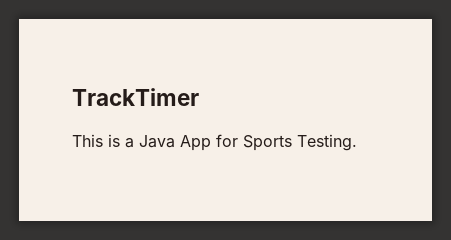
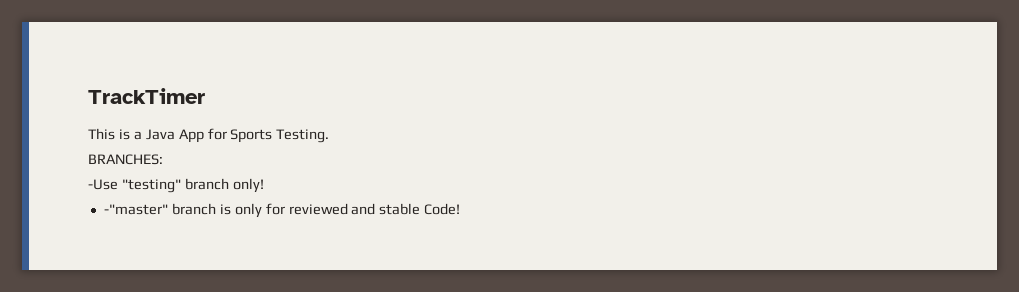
(357, 142) none -> [88,154,163,165] [88,178,264,193] [103,203,461,218] // BRANCHES: // -Use "testing" branch only! // -"master" branch is only for reviewed and stable Code!

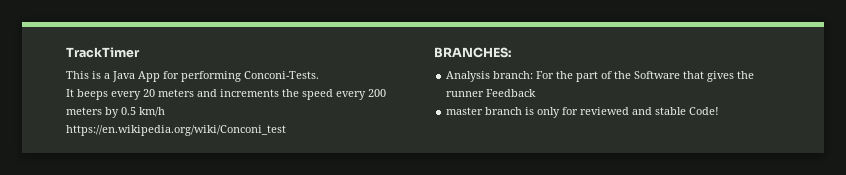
[230,129,330,143] [88,154,163,165] [88,178,264,193] [103,204,168,215] Sports Testing. // BRANCHES: // -Use "testing" branch only! // -"master" -> [181,71,319,82] [66,89,386,100] [66,107,165,118] [66,125,286,136] [434,47,511,58] [446,71,755,82] [446,89,537,97] [446,107,484,115] performing Conconi-Tests. // It beeps every 20 meters and increments the speed every 200 meters by 0.5 km/h // https://en.wikipedia.org/wiki/Conconi_test // BRANCHES: // Analysis branch: For the part of the Software that gives the runner Feedback // master

